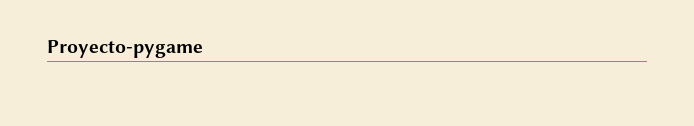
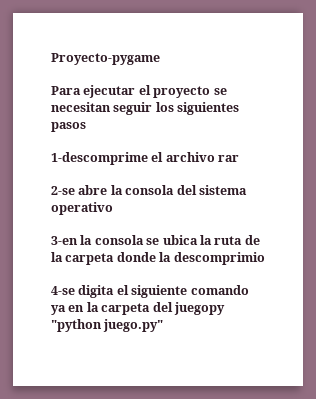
(203, 49) none -> [51,85,227,98] [51,102,240,115] [51,122,86,132] [51,152,240,165] [51,185,247,195] [51,202,113,215] [51,235,260,245] [51,252,265,265] [51,285,249,298] [51,302,225,315] [51,319,164,332] // Para ejecutar el proyecto se necesitan seguir los siguientes pasos // 1-descomprime el archivo rar // 2-se abre la consola del sistema operativo // 3-en la consola se ubica la ruta de la carpeta donde la descomprimio // 4-se digita el siguiente comando ya en la carpeta del juegopy "python juego.py"

